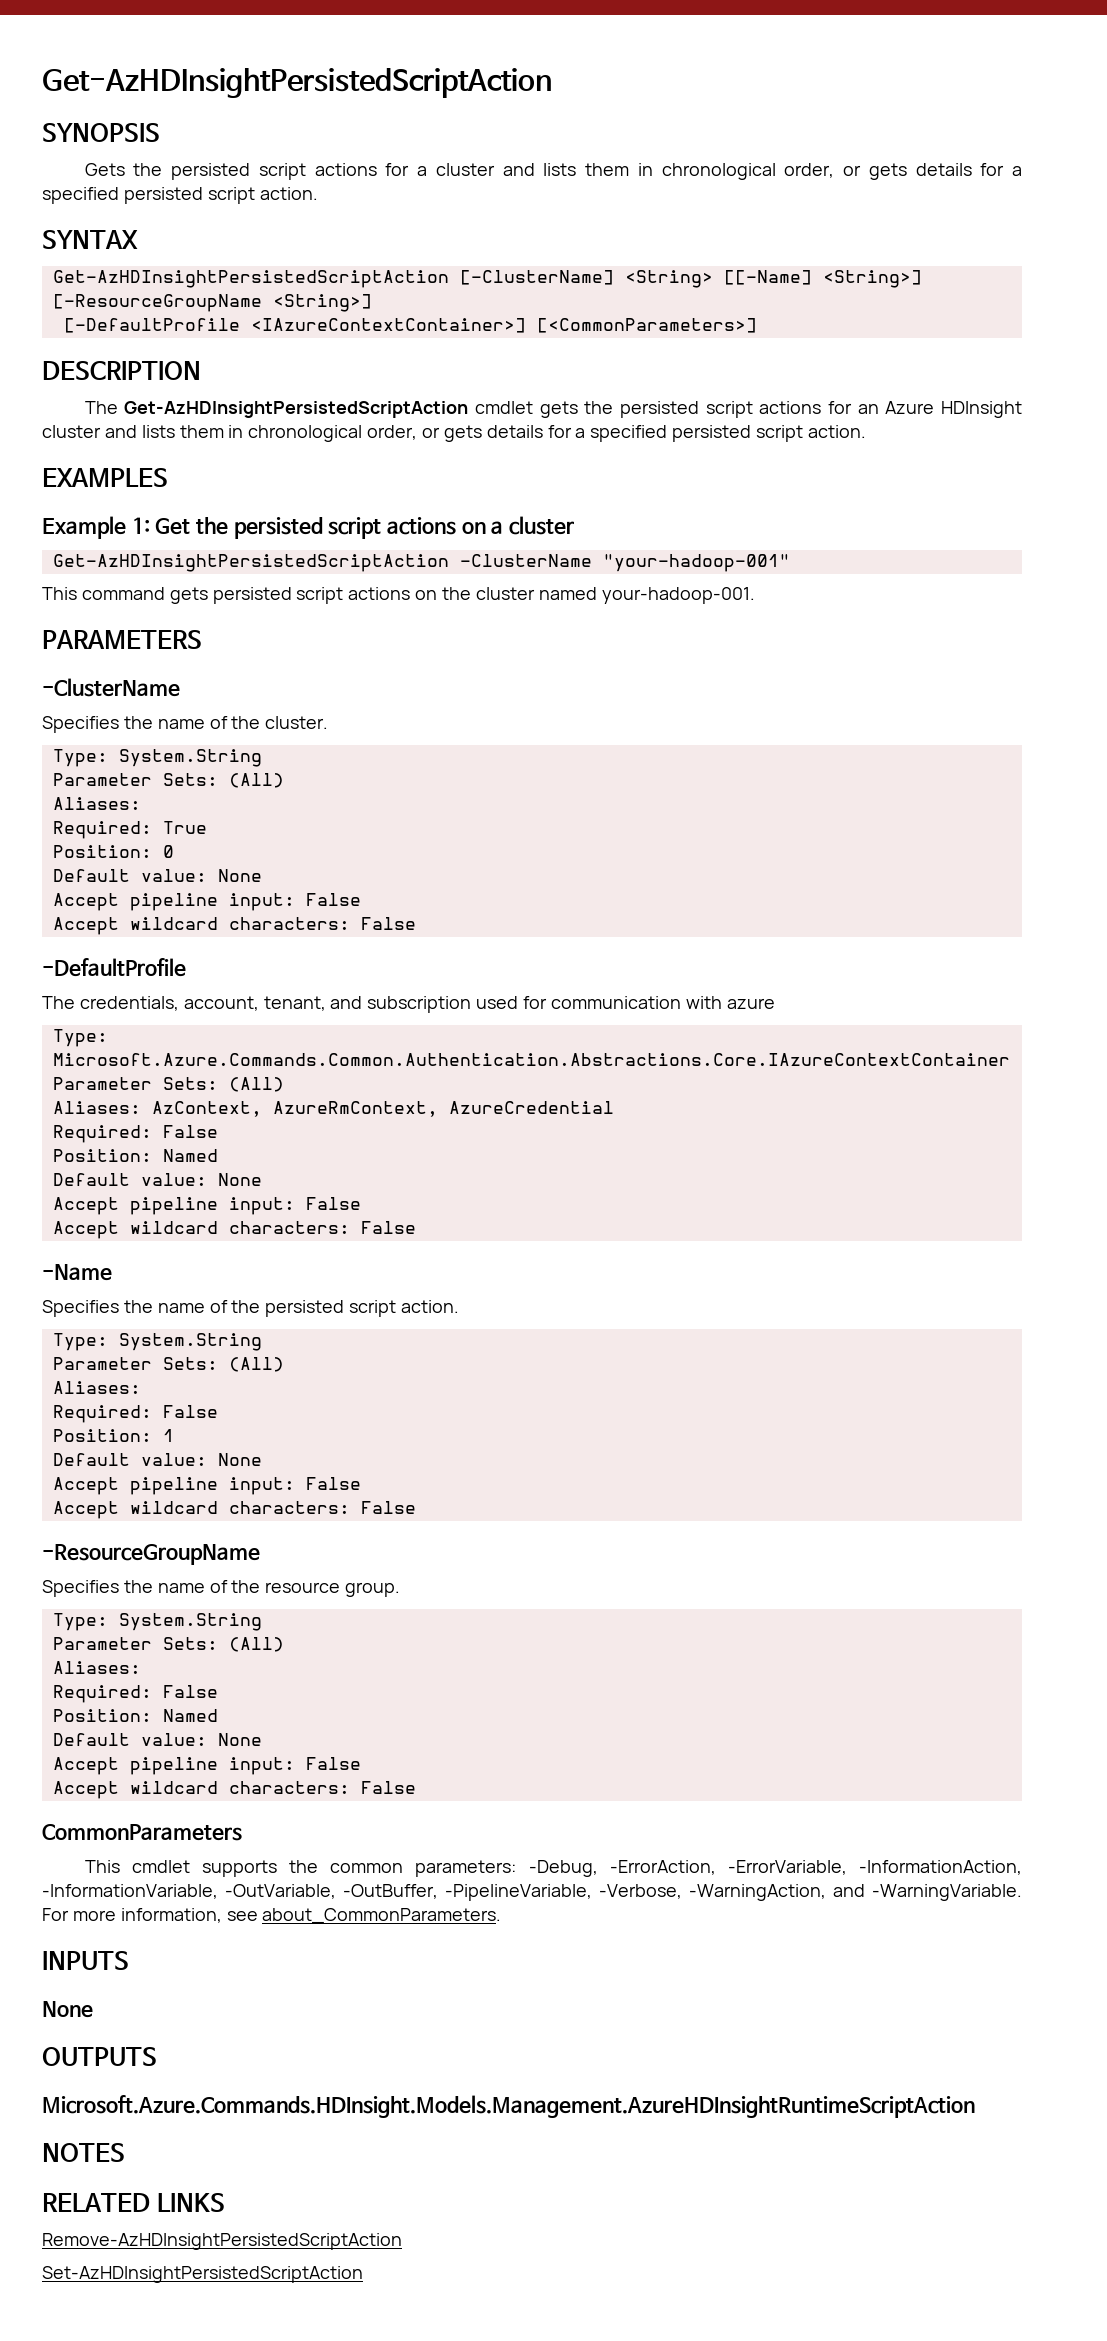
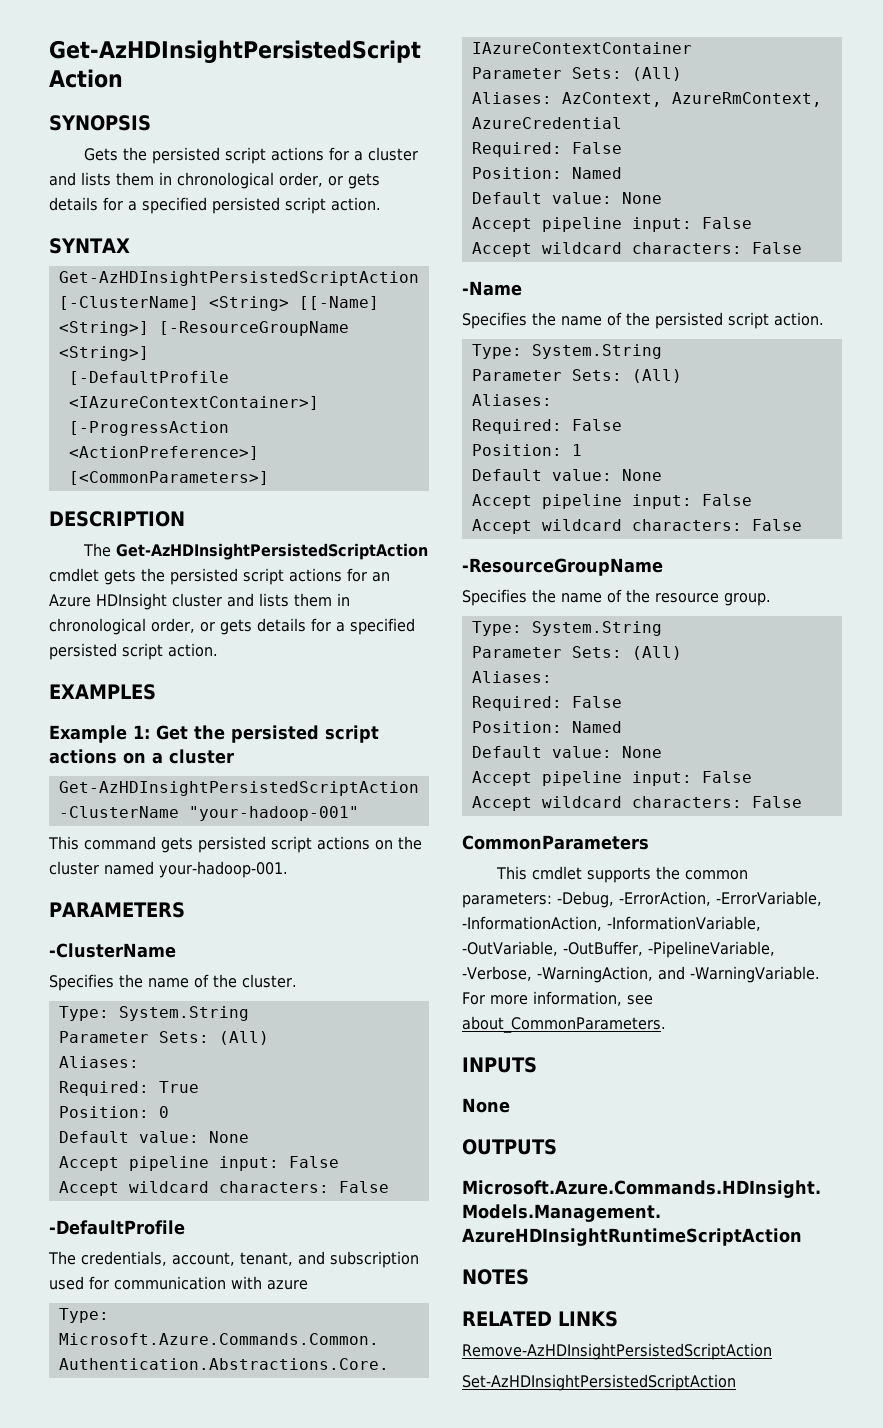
(526, 325) none -> [68,421,229,436] [68,446,259,460] [-ProgressAction <ActionPreference>]

